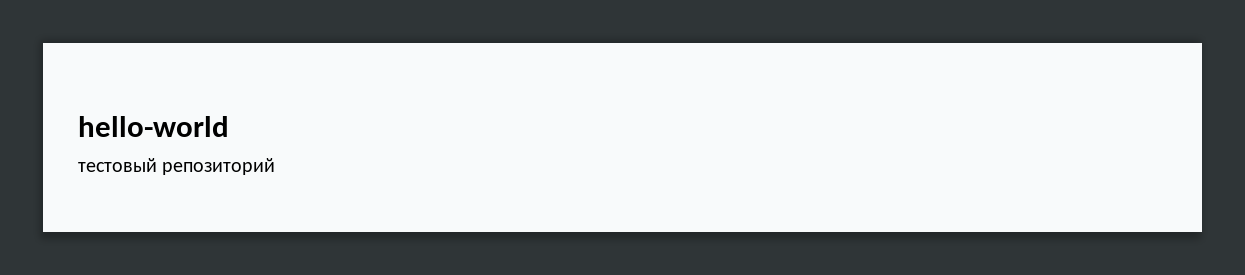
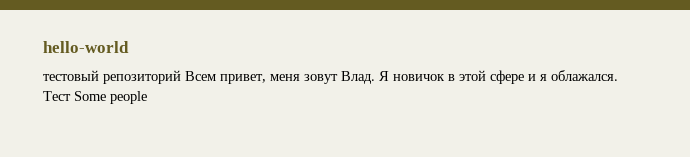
(276, 166) none -> [185,70,618,84] [43,91,147,104] Всем привет, меня зовут Влад. Я новичок в этой сфере и я облажался. Тест Some people

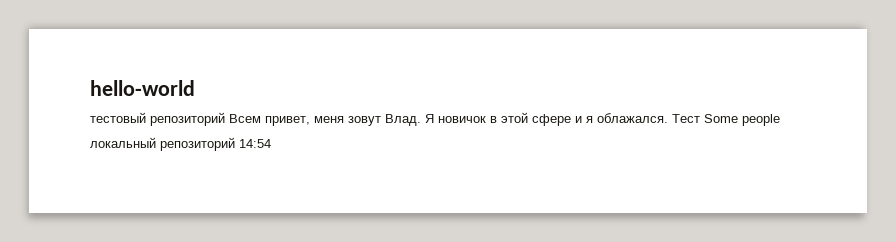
(147, 97) none -> [90,137,271,151] // локальный репозиторий 14:54

